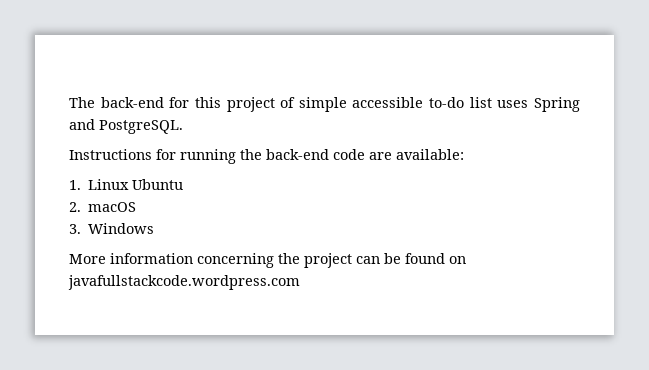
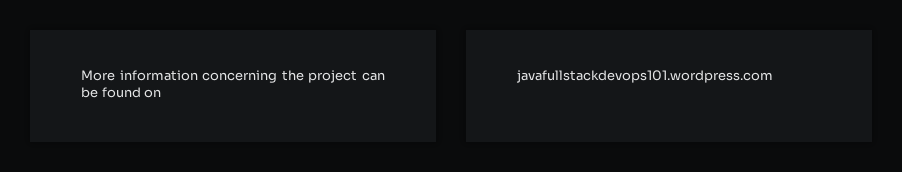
[69,97,580,112] [69,119,183,134] [69,149,464,164] [69,179,184,190] [69,202,137,212] [69,223,155,234] The back-end for this project of simple accessible to-do list uses Spring and PostgreSQL. // Instructions for running the back-end code are available: // 1. Linux Ubuntu // 2. macOS // 3. Windows // -> (81, 75) none
[68,275,300,290] javafullstackcode.wordpress.com -> [516,70,773,83] javafullstackdevops101.wordpress.com

